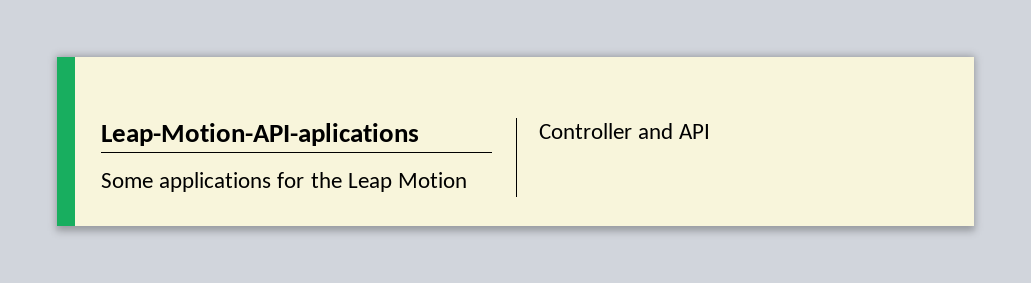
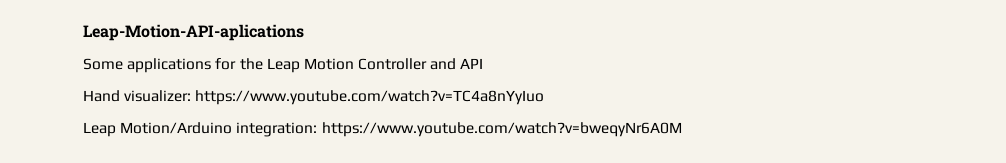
(711, 131) none -> [83,90,545,105] [83,122,682,137] // Hand visualizer: https://www.youtube.com/watch?v=TC4a8nYyIuo // Leap Motion/Arduino integration: https://www.youtube.com/watch?v=bweqyNr6A0M

